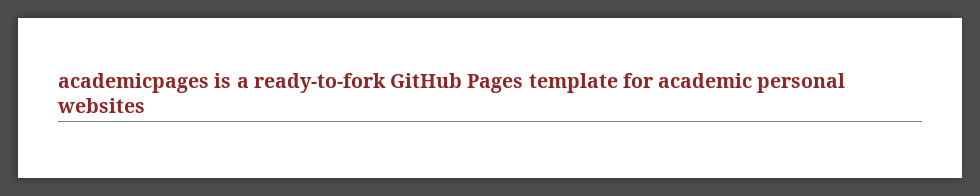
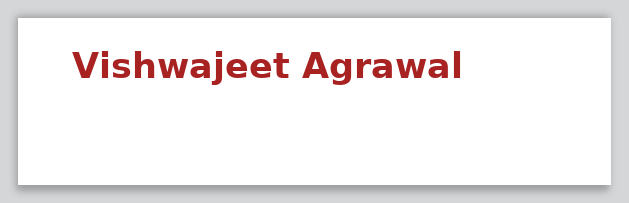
[58,73,846,93] [57,98,145,113] academicpages is a ready-to-fork GitHub Pages template for academic personal websites -> [72,51,463,85] Vishwajeet Agrawal

